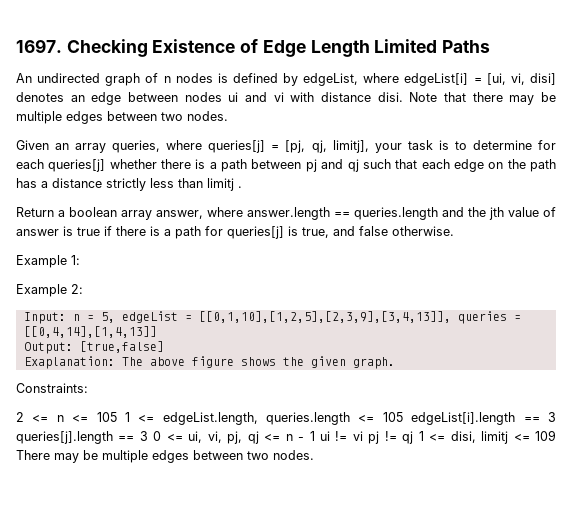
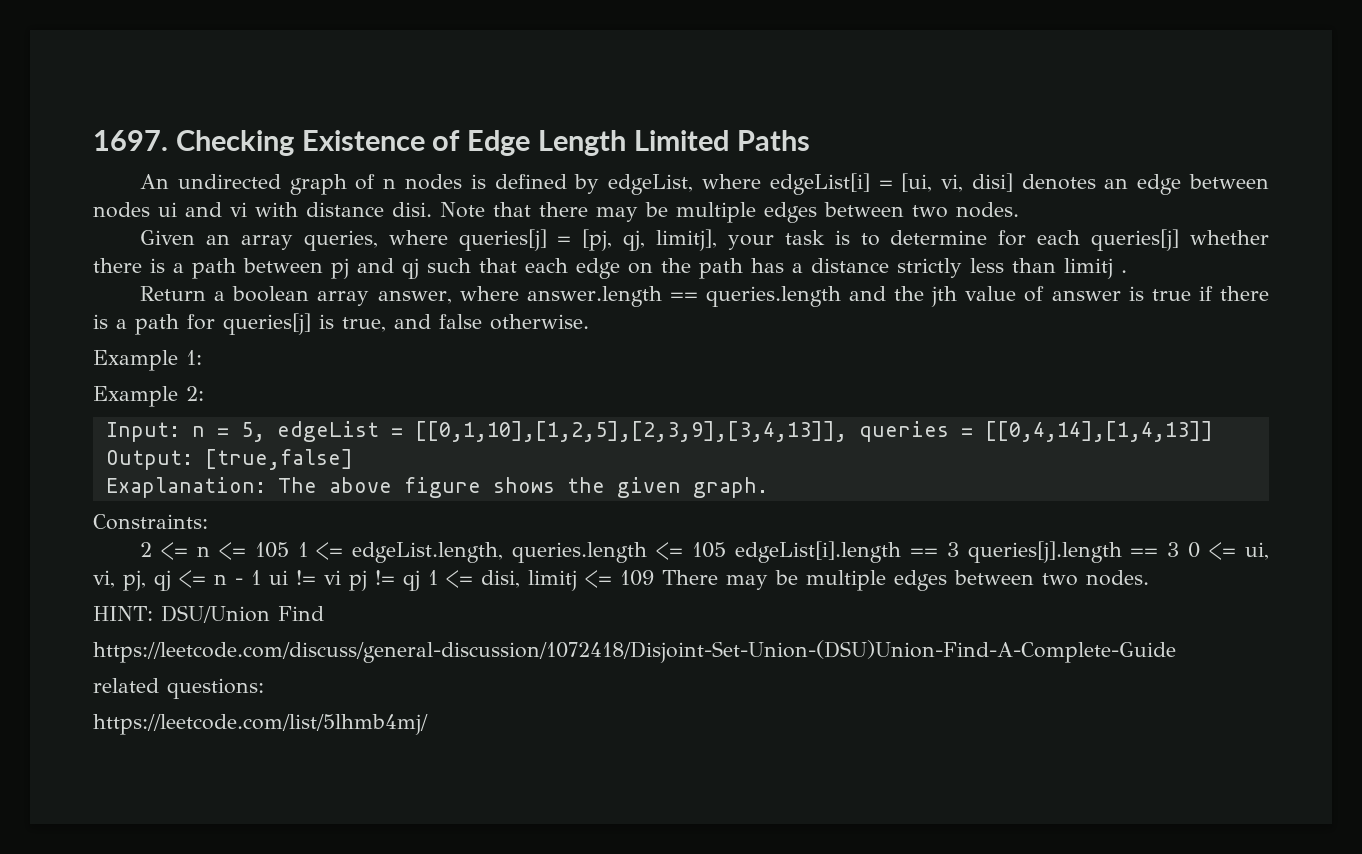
(314, 455) none -> [93,605,324,623] [93,640,1176,663] [93,678,264,699] [93,714,428,735] // HINT: DSU/Union Find // https://leetcode.com/discuss/general-discussion/1072418/Disjoint-Set-Union-(DSU)Union-Find-A-Complete-Guide // related questions: // https://leetcode.com/list/5lhmb4mj/

